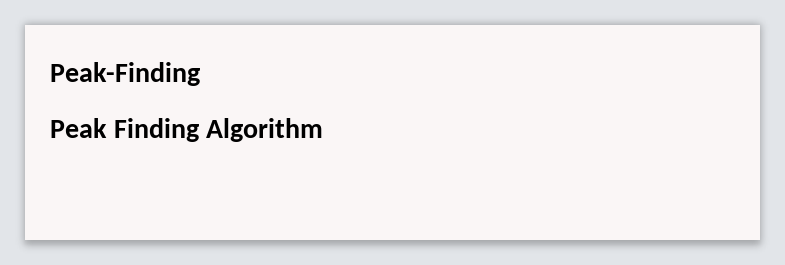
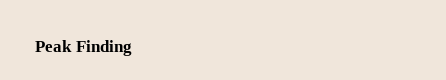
[50,62,200,86] Peak-Finding // -> (35, 46) none
[206,118,324,142] Algorithm -> (132, 48) none

